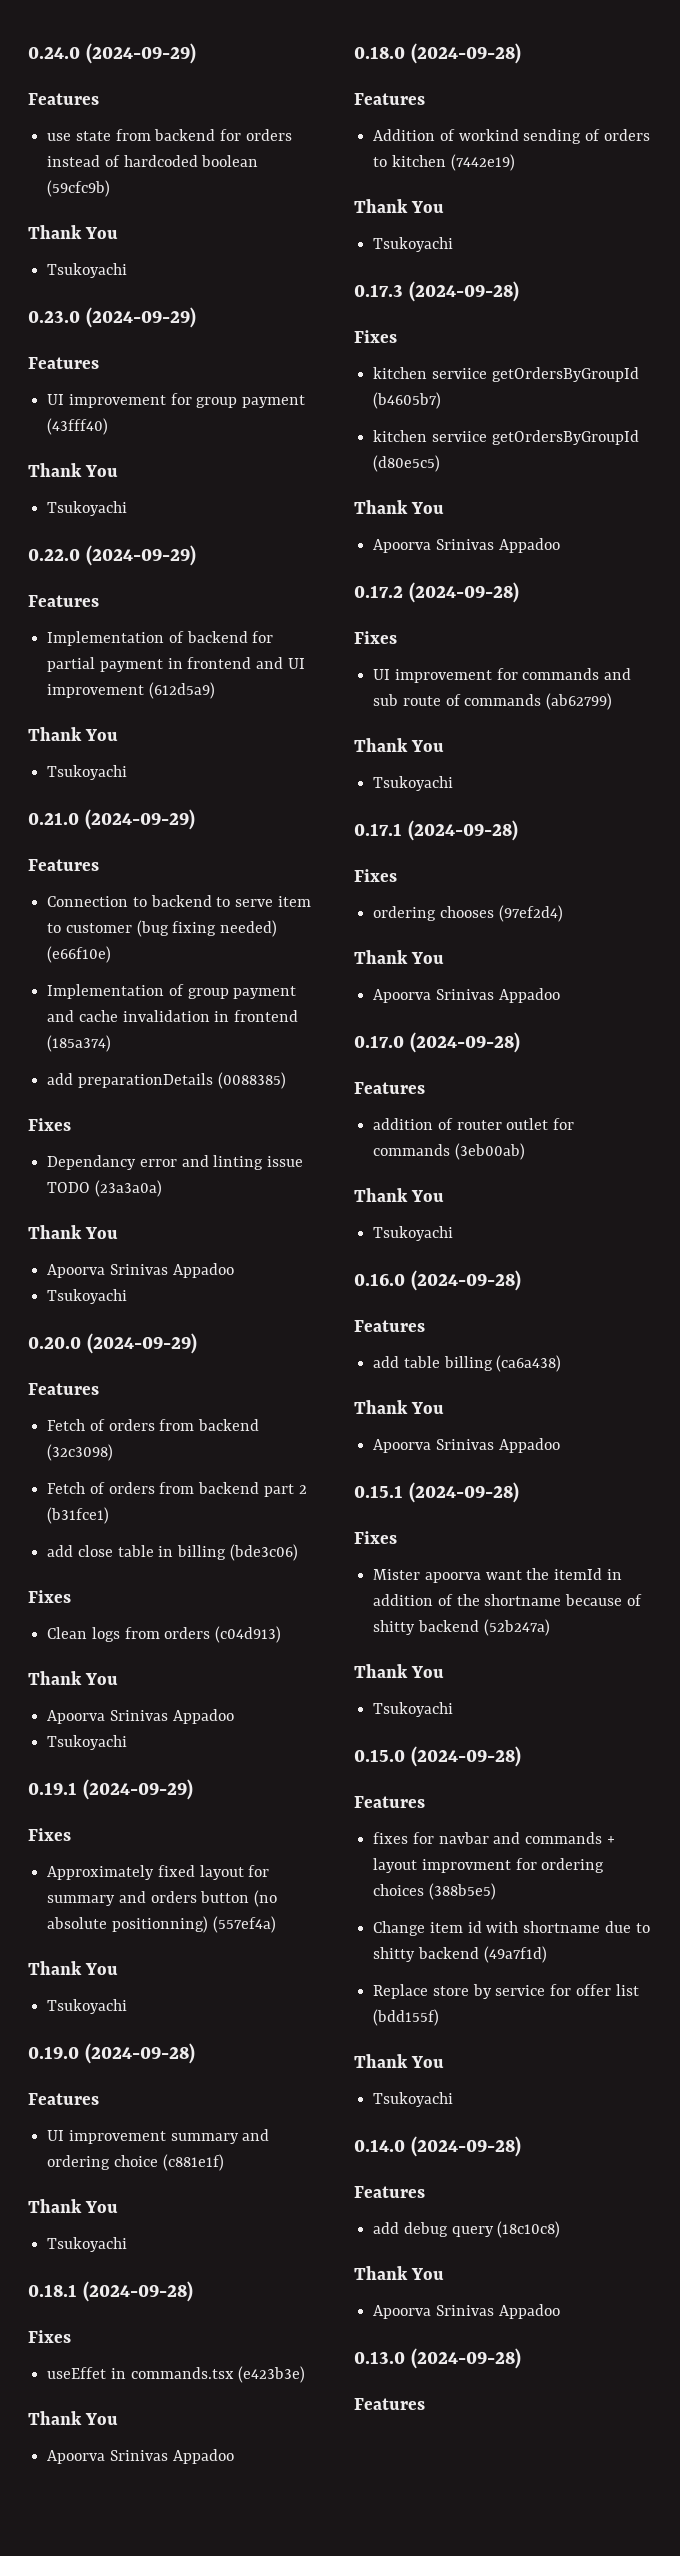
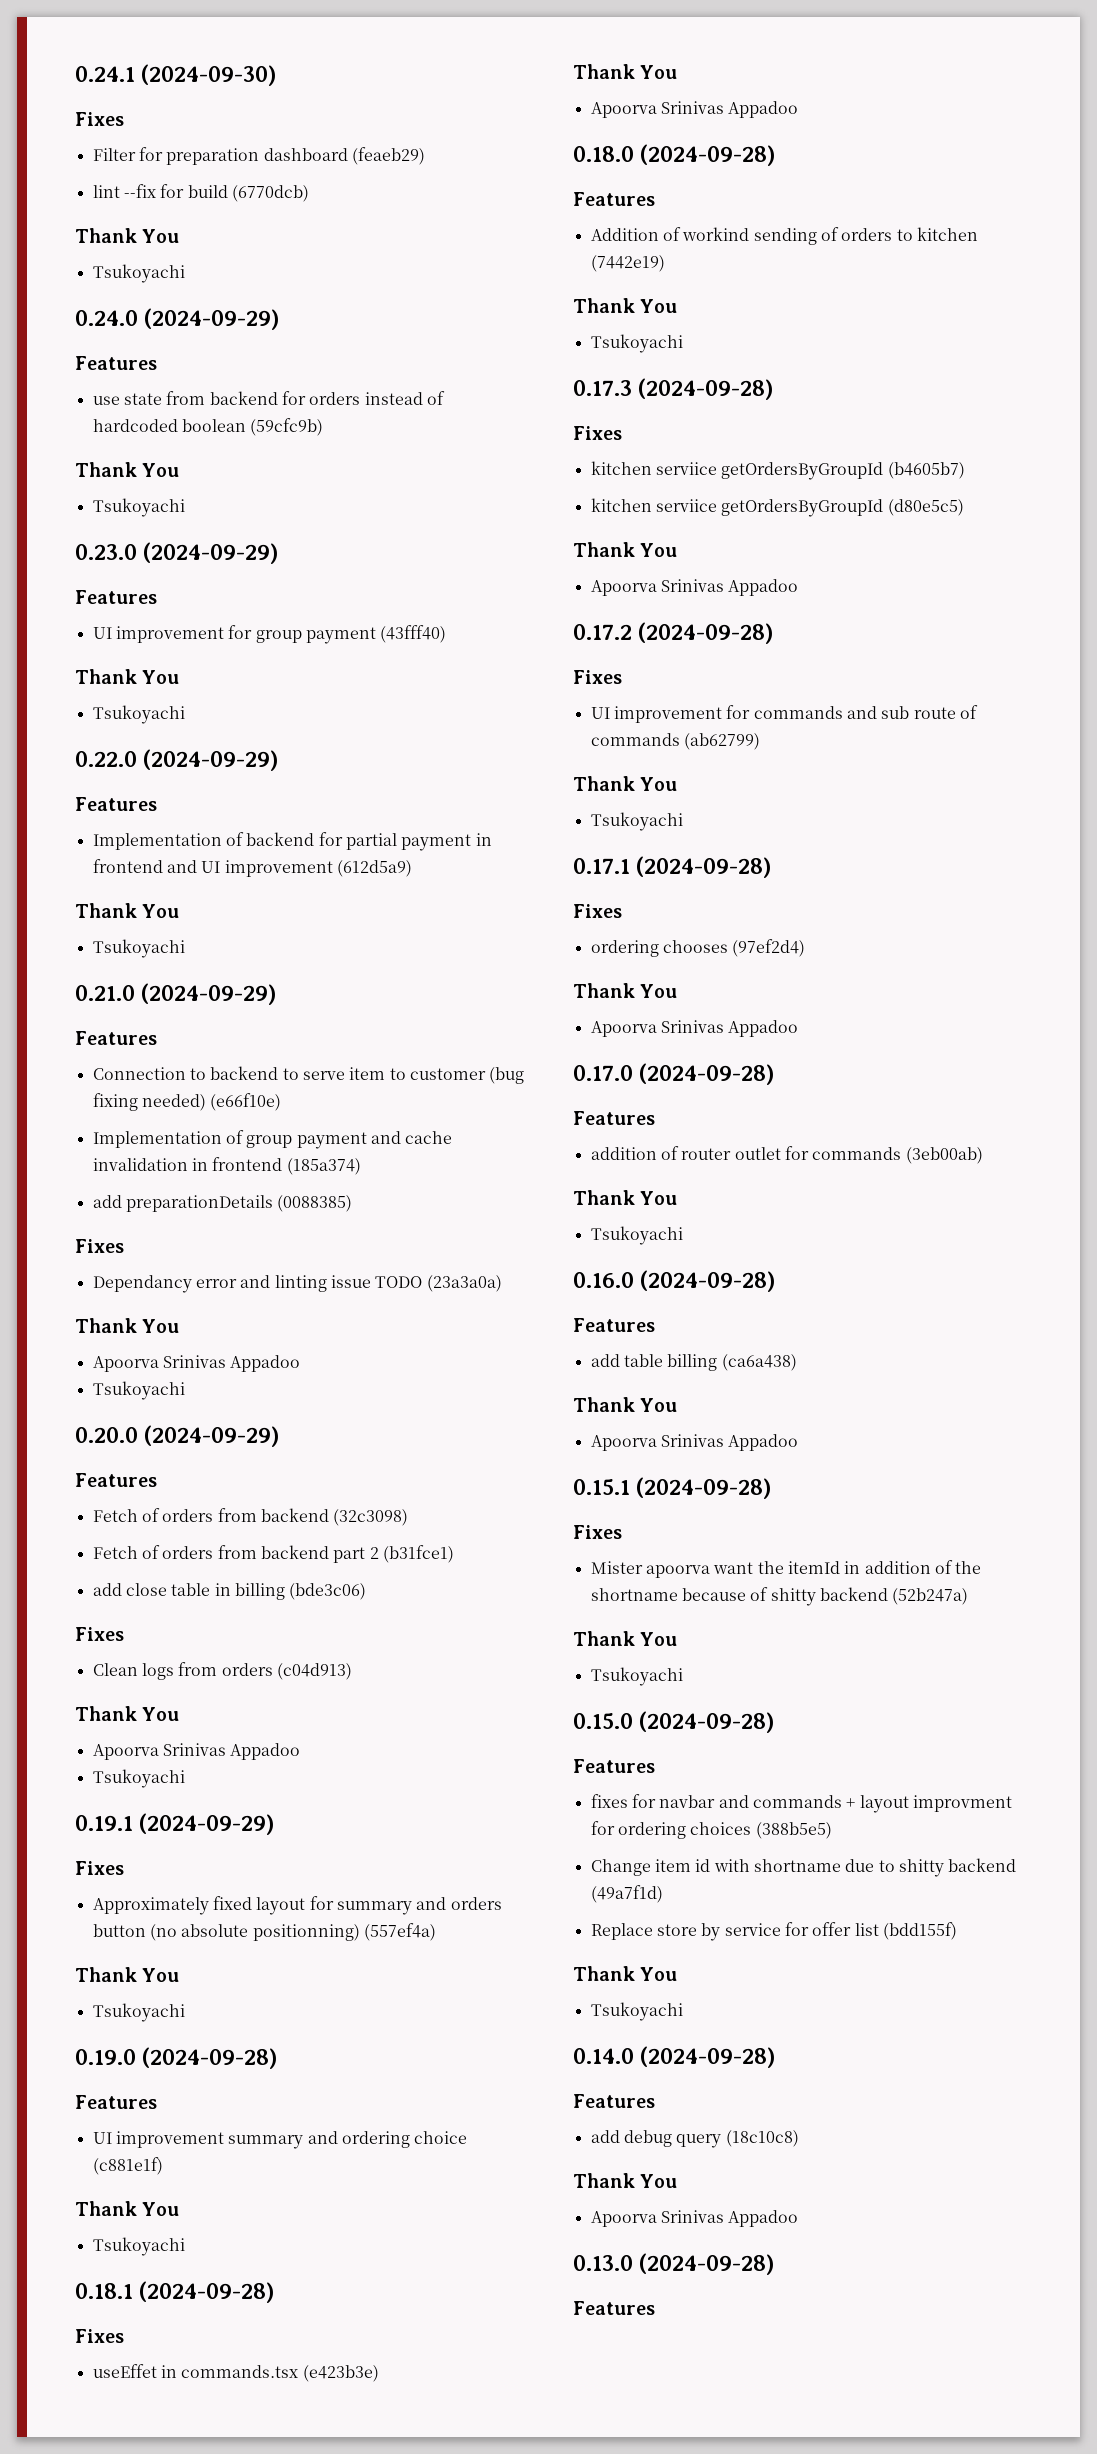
(28, 52) none -> [75,64,277,86] [75,112,124,126] [92,147,425,165] [92,184,309,202] [75,228,180,243] [92,264,185,283] 0.24.1 (2024-09-30) // Fixes // Filter for preparation dashboard (feaeb29) // lint --fix for build (6770dcb) // Thank You // Tsukoyachi //

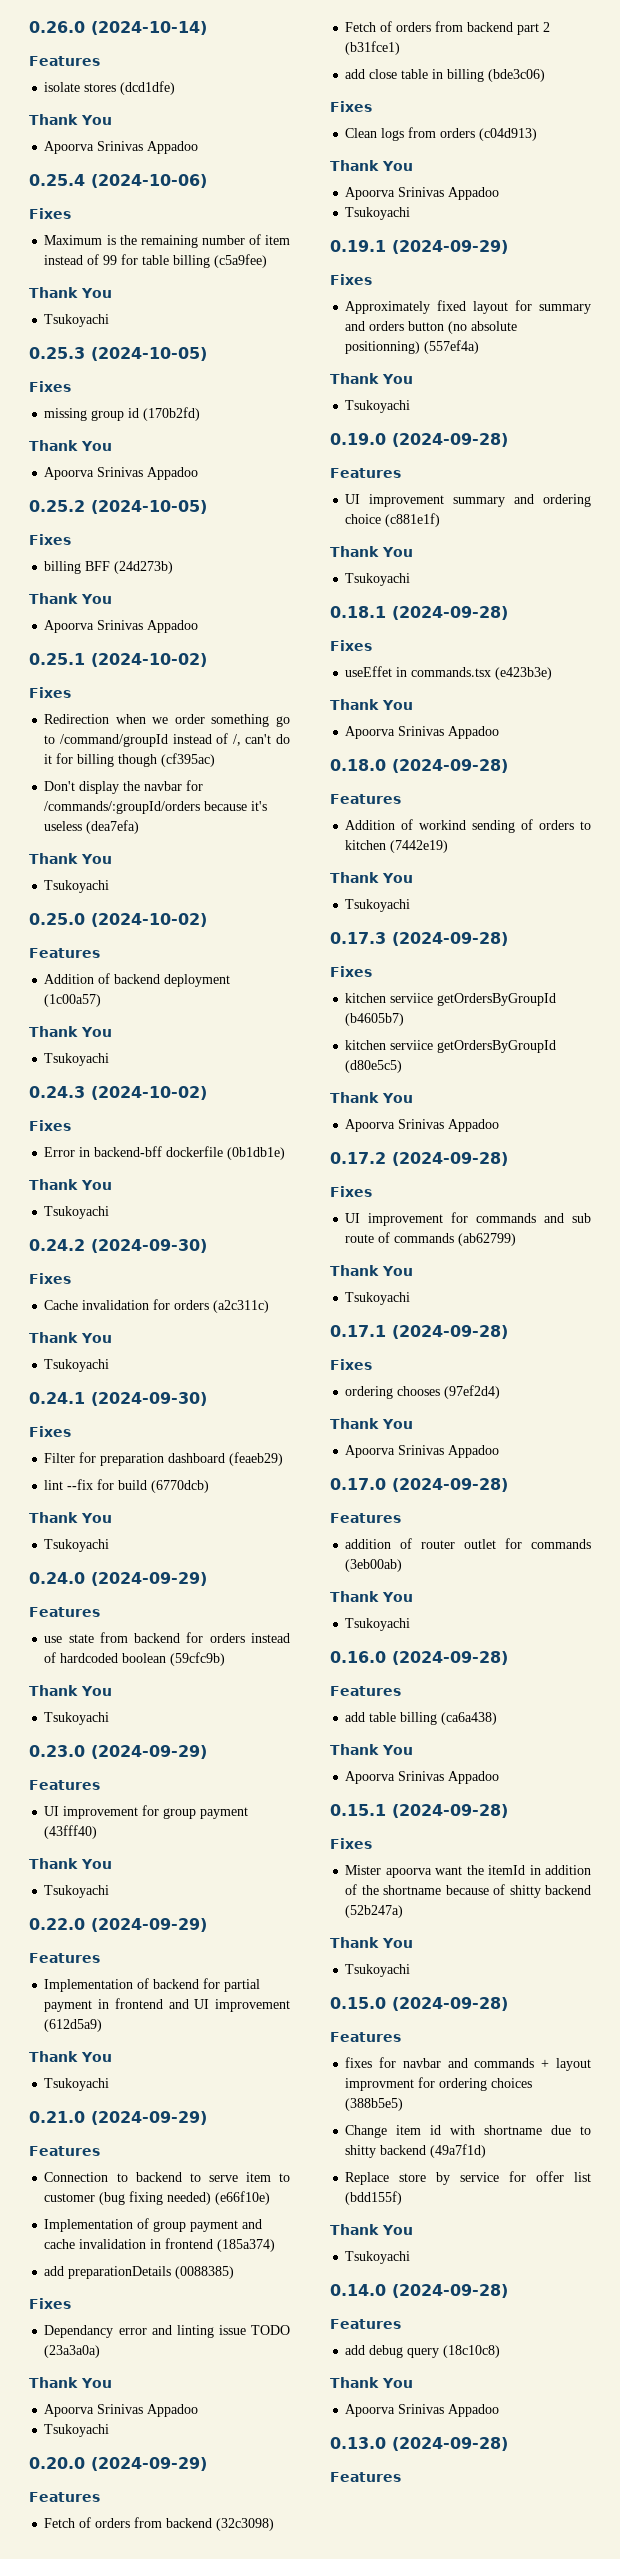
(75, 74) none -> [29,21,207,35] [29,56,100,66] [44,81,176,95] [29,114,112,125] [44,141,199,154] [29,174,207,188] [29,208,71,219] [44,234,290,248] [44,254,268,268] [29,287,112,298] [44,314,110,327] [29,347,207,361] [29,381,71,392] [44,407,201,421] [29,440,112,451] [44,467,199,480] [29,500,207,514] [29,534,71,545] [44,561,174,574] [29,593,112,604] [44,620,199,633] [29,653,207,667] [29,687,71,698] [44,714,290,727] [44,733,290,747] [44,753,216,767] [44,780,204,794] [44,801,268,814] [44,820,140,834] [29,853,112,864] [44,880,110,893] [29,913,207,927] [29,948,100,958] [44,973,231,987] [44,994,102,1007] [29,1026,112,1037] [44,1053,110,1066] [29,1086,207,1100] [29,1120,71,1131] [44,1146,286,1160] [29,1179,112,1190] [44,1206,110,1219] [29,1239,207,1253] [29,1273,71,1284] [44,1299,270,1313] [29,1332,112,1343] [44,1359,110,1372] 0.26.0 (2024-10-14) // Features // isolate stores (dcd1dfe) // Thank You // Apoorva Srinivas Appadoo // 0.25.4 (2024-10-06) // Fixes // Maximum is the remaining number of item instead of 99 for table billing (c5a9fee) // Thank You // Tsukoyachi // 0.25.3 (2024-10-05) // Fixes // missing group id (170b2fd) // Thank You // Apoorva Srinivas Appadoo // 0.25.2 (2024-10-05) // Fixes // billing BFF (24d273b) // Thank You // Apoorva Srinivas Appadoo // 0.25.1 (2024-10-02) // Fixes // Redirection when we order something go to /command/groupId instead of /, can't do it for billing though (cf395ac) // Don't display the navbar for /commands/:groupId/orders because it's useless (dea7efa) // Thank You // Tsukoyachi // 0.25.0 (2024-10-02) // Features // Addition of backend deployment (1c00a57) // Thank You // Tsukoyachi // 0.24.3 (2024-10-02) // Fixes // Error in backend-bff dockerfile (0b1db1e) // Thank You // Tsukoyachi // 0.24.2 (2024-09-30) // Fixes // Cache invalidation for orders (a2c311c) // Thank You // Tsukoyachi //

